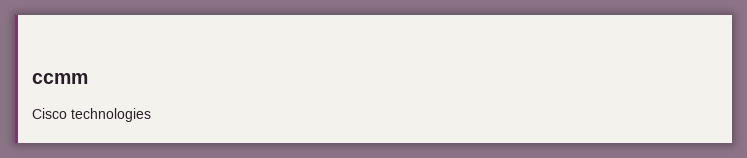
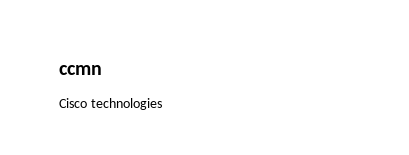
[32,73,88,84] ccmm -> [59,65,102,75] ccmn

